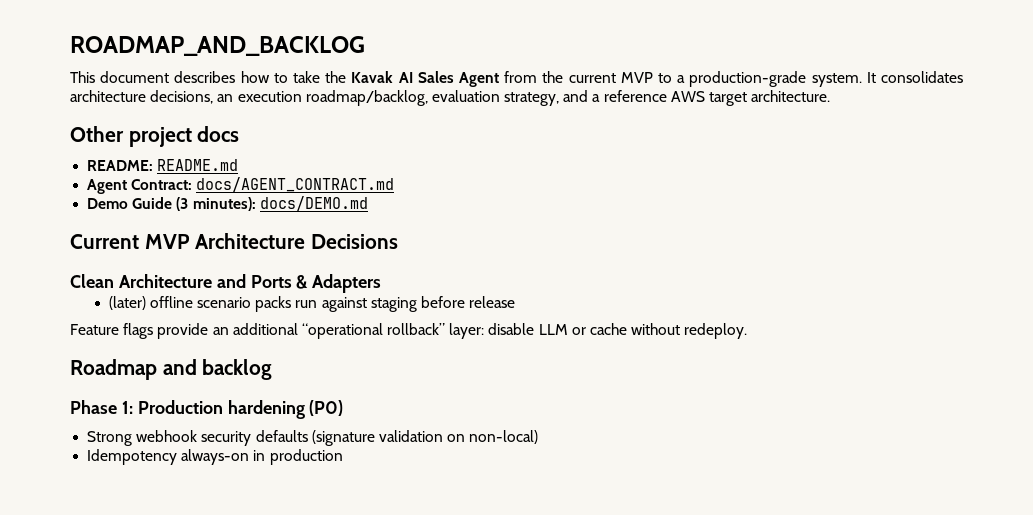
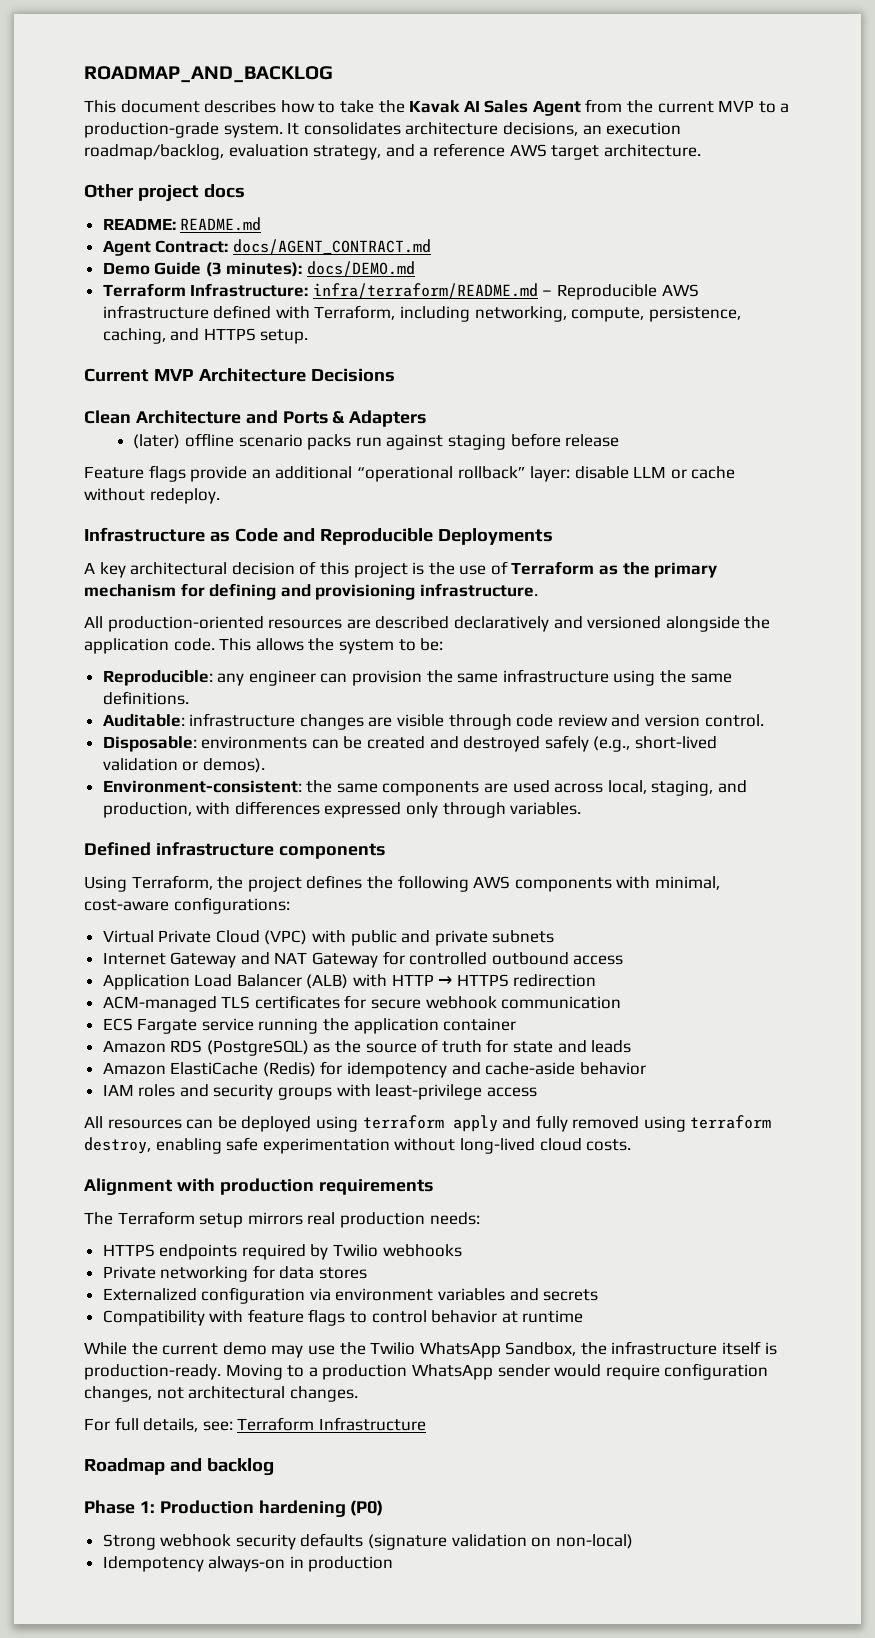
(368, 203) none -> [102,283,699,300] [102,305,741,322] [102,328,309,344] // Terraform Infrastructure: infra/terraform/README.md – Reproducible AWS infrastructure defined with Terraform, including networking, compute, persistence, caching, and HTTPS setup.
(748, 331) none -> [84,527,553,545] [84,561,718,578] [84,583,538,600] [84,616,771,632] [84,638,444,654] [102,669,732,686] [102,691,189,705] [102,713,764,730] [102,735,718,752] [102,758,265,773] [102,780,748,796] [102,801,582,818] [84,842,385,859] [84,875,720,892] [84,897,290,914] [102,930,555,946] [102,951,624,968] [102,974,597,990] [102,995,622,1012] [102,1018,517,1034] [102,1039,632,1056] [102,1061,646,1078] [102,1084,537,1100] [84,1115,772,1132] [84,1137,632,1154] [84,1178,433,1195] [84,1211,480,1228] [102,1244,462,1260] [102,1265,368,1282] [102,1287,599,1304] [102,1309,584,1326] [84,1341,777,1358] [84,1363,769,1380] [84,1386,358,1402] [84,1417,426,1432] // Infrastructure as Code and Reproducible Deployments // A key architectural decision of this project is the use of Terraform as the primary mechanism for defining and provisioning infrastructure. // All production-oriented resources are described declaratively and versioned alongside the application code. This allows the system to be: // Reproducible: any engineer can provision the same infrastructure using the same definitions. // Auditable: infrastructure changes are visible through code review and version control. // Disposable: environments can be created and destroyed safely (e.g., short-lived validation or demos). // Environment-consistent: the same components are used across local, staging, and production, with differences expressed only through variables. // Defined infrastructure components // Using Terraform, the project defines the following AWS components with minimal, cost-aware configurations: // Virtual Private Cloud (VPC) with public and private subnets // Internet Gateway and NAT Gateway for controlled outbound access // Application Load Balancer (ALB) with HTTP → HTTPS redirection // ACM-managed TLS certificates for secure webhook communication // ECS Fargate service running the application container // Amazon RDS (PostgreSQL) as the source of truth for state and leads // Amazon ElastiCache (Redis) for idempotency and cache-aside behavior // IAM roles and security groups with least-privilege access // All resources can be deployed using terraform apply and fully removed using terraform destroy, enabling safe experimentation without long-lived cloud costs. // Alignment with production requirements // The Terraform setup mirrors real production needs: // HTTPS endpoints required by Twilio webhooks // Private networking for data stores // Externalized configuration via environment variables and secrets // Compatibility with feature flags to control behavior at runtime // While the current demo may use the Twilio WhatsApp Sandbox, the infrastructure itself is production-ready. Moving to a production WhatsApp sender would require configuration changes, not architectural changes. // For full details, see: Terraform Infrastructure

